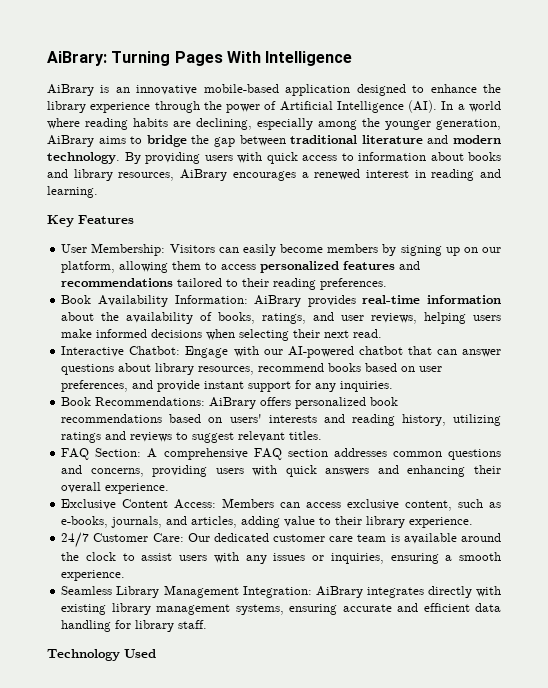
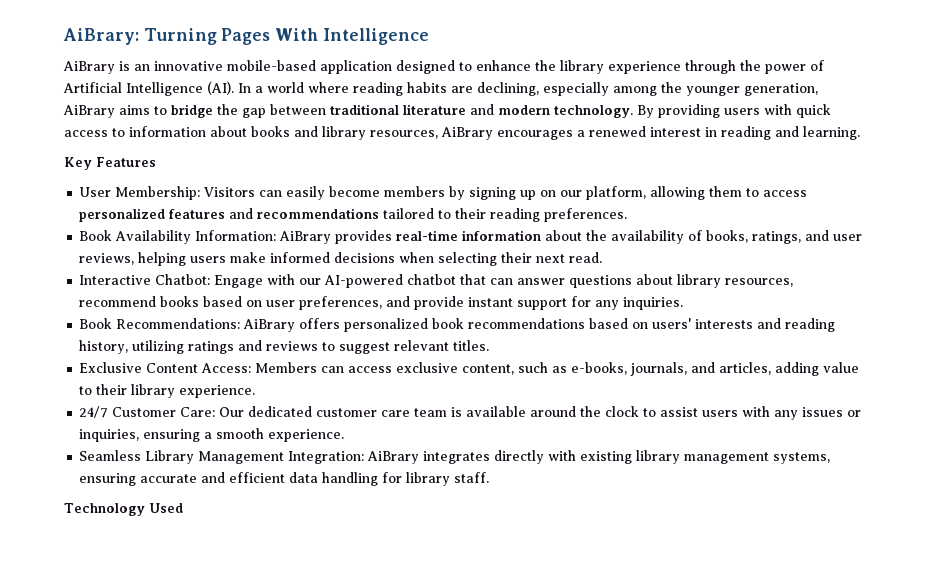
[61,448,501,460] [61,465,501,477] [61,482,170,494] // FAQ Section: A comprehensive FAQ section addresses common questions and concerns, providing users with quick answers and enhancing their overall experience. -> (490, 345) none

